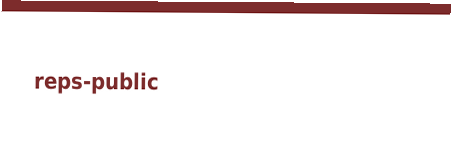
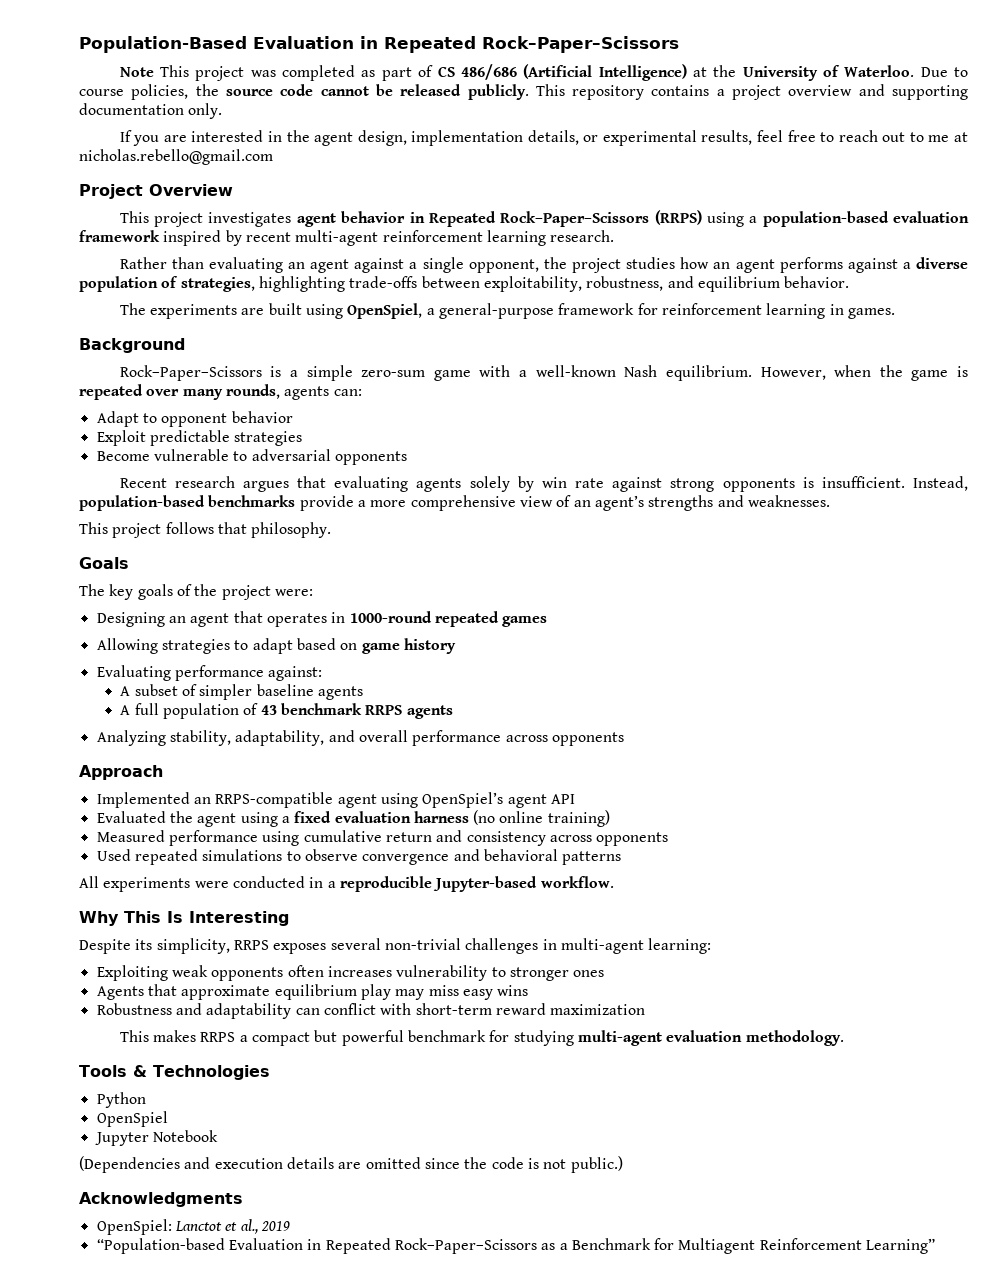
[33,71,160,95] reps-public -> [79,36,679,53] [119,64,968,81] [79,84,968,100] [79,103,223,119] [119,130,969,146] [79,149,273,165] [79,184,233,199] [119,210,969,227] [79,230,615,246] [119,257,969,273] [79,276,850,292] [119,303,895,319] [79,338,185,353] [119,365,969,381] [79,384,362,400] [96,411,293,427] [96,430,303,446] [96,449,407,465] [119,476,968,492] [79,495,830,511] [79,522,332,538] [79,557,129,569] [79,584,313,600] [96,611,548,627] [96,638,456,654] [96,665,323,681] [120,684,364,700] [120,703,453,719] [96,730,624,746] [79,765,163,780] [96,792,575,808] [96,810,610,827] [96,830,669,846] [96,849,622,865] [79,876,614,892] [79,911,289,926] [79,938,712,954] [96,965,605,981] [96,984,529,1000] [96,1003,646,1019] [119,1030,844,1046] [79,1065,270,1080] [96,1092,146,1108] [96,1111,168,1127] [94,1130,218,1146] [79,1156,623,1173] [79,1192,243,1207] [96,1219,290,1235] [96,1238,936,1254] Population-Based Evaluation in Repeated Rock–Paper–Scissors // Note This project was completed as part of CS 486/686 (Artificial Intelligence) at the University of Waterloo. Due to course policies, the source code cannot be released publicly. This repository contains a project overview and supporting documentation only. // If you are interested in the agent design, implementation details, or experimental results, feel free to reach out to me at nicholas.rebello@gmail.com // Project Overview // This project investigates agent behavior in Repeated Rock–Paper–Scissors (RRPS) using a population-based evaluation framework inspired by recent multi-agent reinforcement learning research. // Rather than evaluating an agent against a single opponent, the project studies how an agent performs against a diverse population of strategies, highlighting trade-offs between exploitability, robustness, and equilibrium behavior. // The experiments are built using OpenSpiel, a general-purpose framework for reinforcement learning in games. // Background // Rock–Paper–Scissors is a simple zero-sum game with a well-known Nash equilibrium. However, when the game is repeated over many rounds, agents can: // Adapt to opponent behavior // Exploit predictable strategies // Become vulnerable to adversarial opponents // Recent research argues that evaluating agents solely by win rate against strong opponents is insufficient. Instead, population-based benchmarks provide a more comprehensive view of an agent’s strengths and weaknesses. // This project follows that philosophy. // Goals // The key goals of the project were: // Designing an agent that operates in 1000-round repeated games // Allowing strategies to adapt based on game history // Evaluating performance against: // A subset of simpler baseline agents // A full population of 43 benchmark RRPS agents // Analyzing stability, adaptability, and overall performance across opponents // Approach // Implemented an RRPS-compatible agent using OpenSpiel’s agent API // Evaluated the agent using a fixed evaluation harness (no online training) // Measured performance using cumulative return and consistency across opponents // Used repeated simulations to observe convergence and behavioral patterns // All experiments were conducted in a reproducible Jupyter-based workflow. // Why This Is Interesting // Despite its simplicity, RRPS exposes several non-trivial challenges in multi-agent learning: // Exploiting weak opponents often increases vulnerability to stronger ones // Agents that approximate equilibrium play may miss easy wins // Robustness and adaptability can conflict with short-term reward maximization // This makes RRPS a compact but powerful benchmark for studying multi-agent evaluation methodology. // Tools & Technologies // Python // OpenSpiel // Jupyter Notebook // (Dependencies and execution details are omitted since the code is not public.) // Acknowledgments // OpenSpiel: Lanctot et al., 2019 // “Population-based Evaluation in Repeated Rock–Paper–Scissors as a Benchmark for Multiagent Reinforcement Learning”

